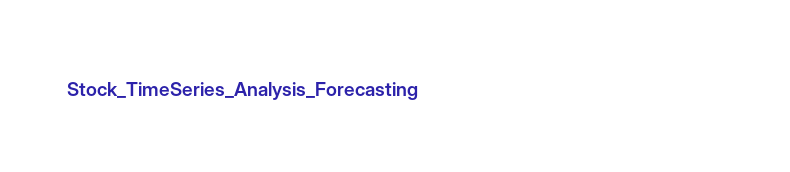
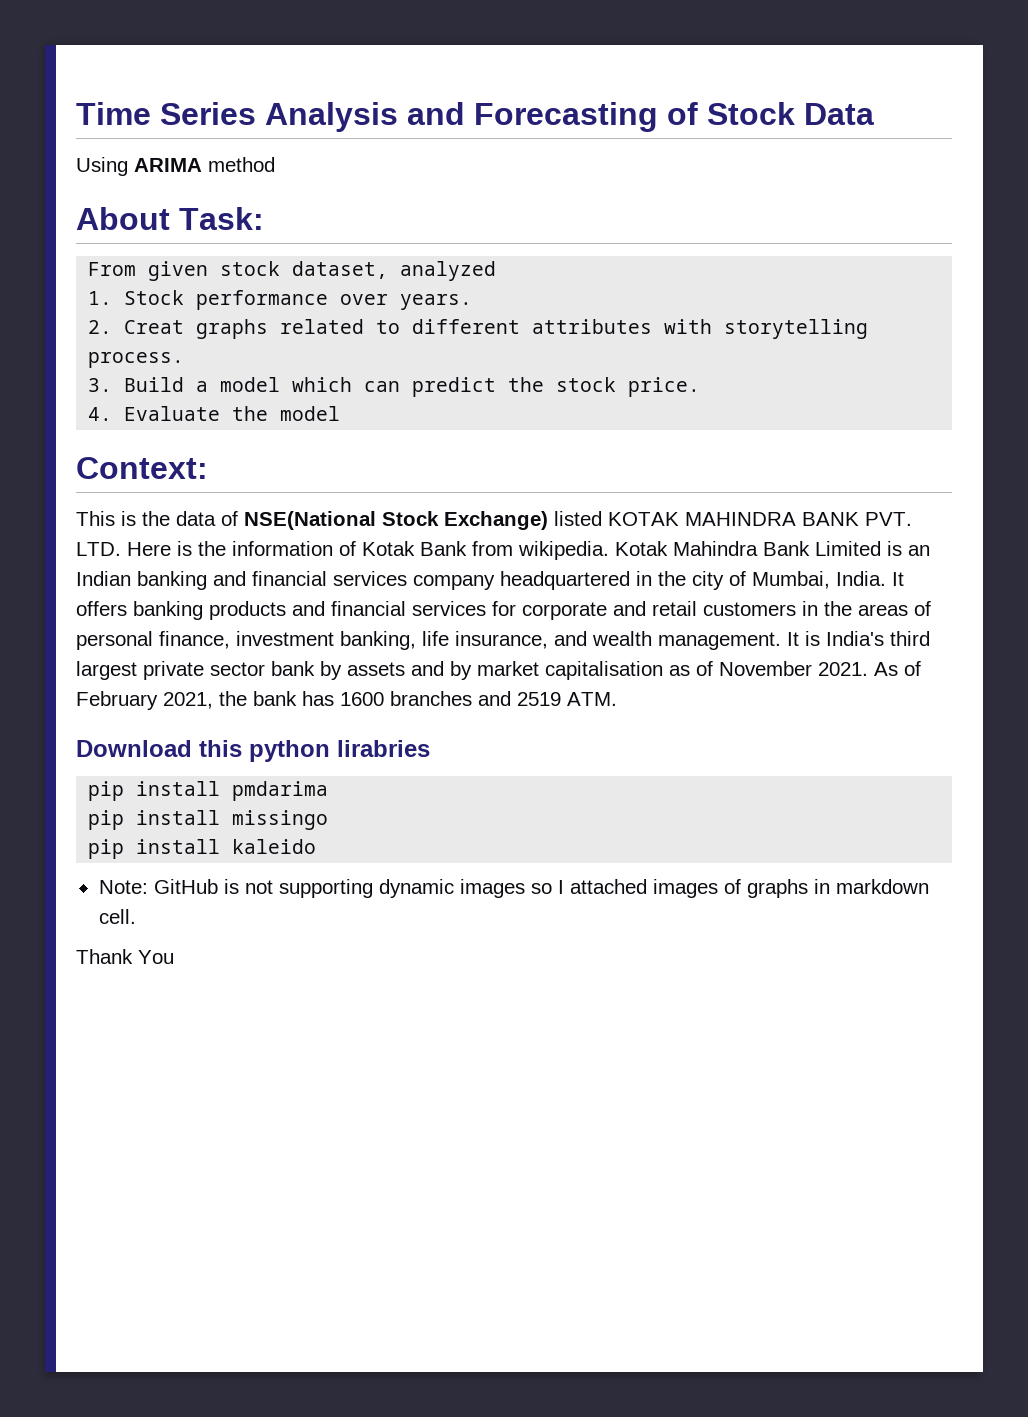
[67,82,418,100] Stock_TimeSeries_Analysis_Forecasting -> [76,102,874,132] [76,157,275,176] [76,207,264,230] [88,261,497,281] [88,290,473,310] [88,319,869,339] [88,352,185,368] [88,377,701,397] [88,406,341,421] [76,457,208,479] [76,511,912,530] [76,541,930,560] [76,571,904,590] [76,601,931,620] [76,631,930,650] [76,661,921,680] [76,691,617,710] [76,740,430,762] [88,781,329,801] [88,810,329,830] [88,839,317,859] [98,879,929,898] [98,909,136,924] [76,949,174,964] Time Series Analysis and Forecasting of Stock Data // Using ARIMA method // About Task: // From given stock dataset, analyzed // 1. Stock performance over years. // 2. Creat graphs related to different attributes with storytelling process. // 3. Build a model which can predict the stock price. // 4. Evaluate the model // Context: // This is the data of NSE(National Stock Exchange) listed KOTAK MAHINDRA BANK PVT. LTD. Here is the information of Kotak Bank from wikipedia. Kotak Mahindra Bank Limited is an Indian banking and financial services company headquartered in the city of Mumbai, India. It offers banking products and financial services for corporate and retail customers in the areas of personal finance, investment banking, life insurance, and wealth management. It is India's third largest private sector bank by assets and by market capitalisation as of November 2021. As of February 2021, the bank has 1600 branches and 2519 ATM. // Download this python lirabries // pip install pmdarima // pip install missingo // pip install kaleido // Note: GitHub is not supporting dynamic images so I attached images of graphs in markdown cell. // Thank You

